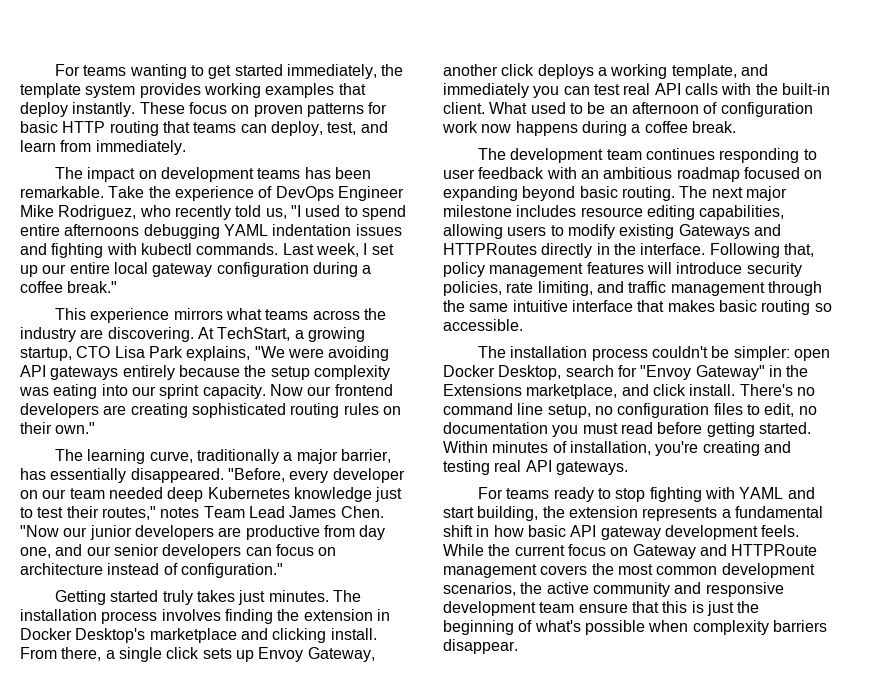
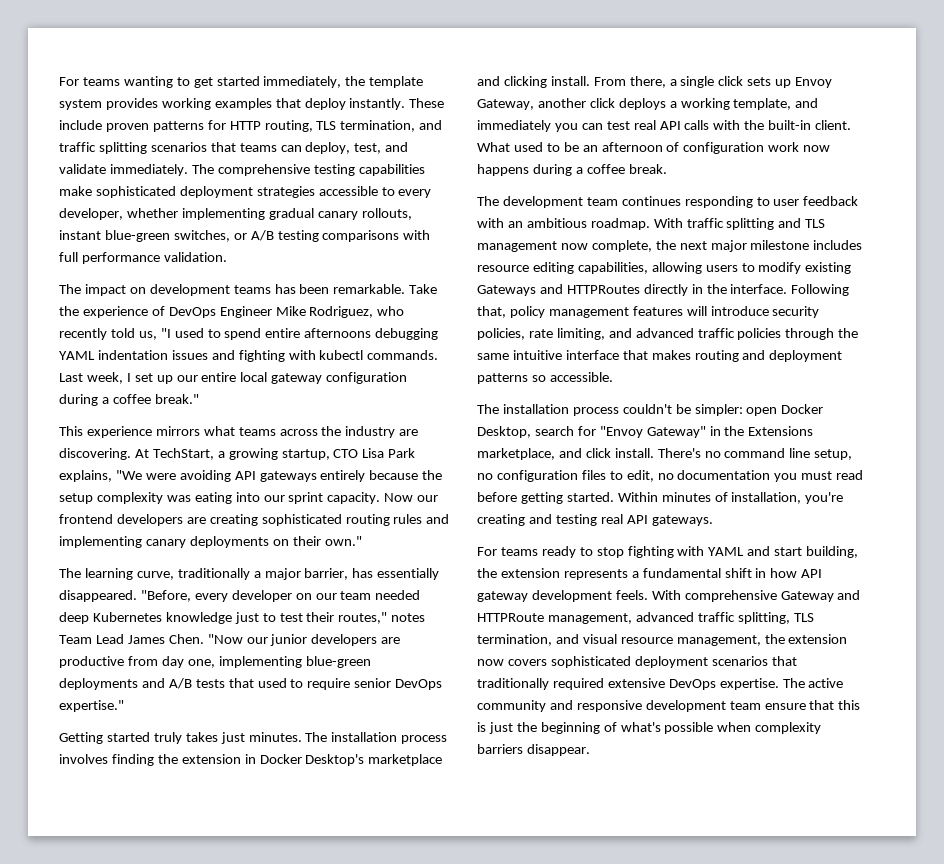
[188,102,250,114] focus on -> [59,120,102,130] include
[20,121,159,136] basic HTTP routing -> [229,120,443,132] [59,142,207,154] HTTP routing, TLS termination, and traffic splitting scenarios
[20,140,92,152] learn from -> [59,164,106,174] validate
(186, 147) none -> [191,164,425,176] [59,186,432,198] [59,208,412,220] [59,230,431,242] [59,252,227,264] The comprehensive testing capabilities make sophisticated deployment strategies accessible to every developer, whether implementing gradual canary rollouts, instant blue-green switches, or A/B testing comparisons with full performance validation.
(379, 409) none -> [426,514,450,524] [59,536,269,548] and implementing canary deployments
[55,544,337,559] [20,563,283,578] and our senior developers can focus on architecture instead of configuration." -> [218,656,371,668] [59,678,443,690] [59,700,124,712] implementing blue-green deployments and A/B tests that used to require senior DevOps expertise."
[676,167,823,182] [443,186,708,201] roadmap focused on expanding beyond basic routing. The -> [590,218,826,230] [477,240,676,252] roadmap. With traffic splitting and TLS management now complete, the
[628,281,765,296] traffic management -> [635,328,782,340] advanced traffic policies
[718,300,811,315] basic routing -> [694,350,843,362] [477,373,528,384] routing and deployment patterns
[527,525,566,537] basic -> (798, 573) none
[443,544,818,559] [443,563,815,578] [443,582,543,596] While the current focus on Gateway and HTTPRoute management covers the most common development scenarios, the -> [651,590,861,602] [477,612,814,624] [477,634,848,646] [477,656,797,668] [477,678,805,690] With comprehensive Gateway and HTTPRoute management, advanced traffic splitting, TLS termination, and visual resource management, the extension now covers sophisticated deployment scenarios that traditionally required extensive DevOps expertise. The

